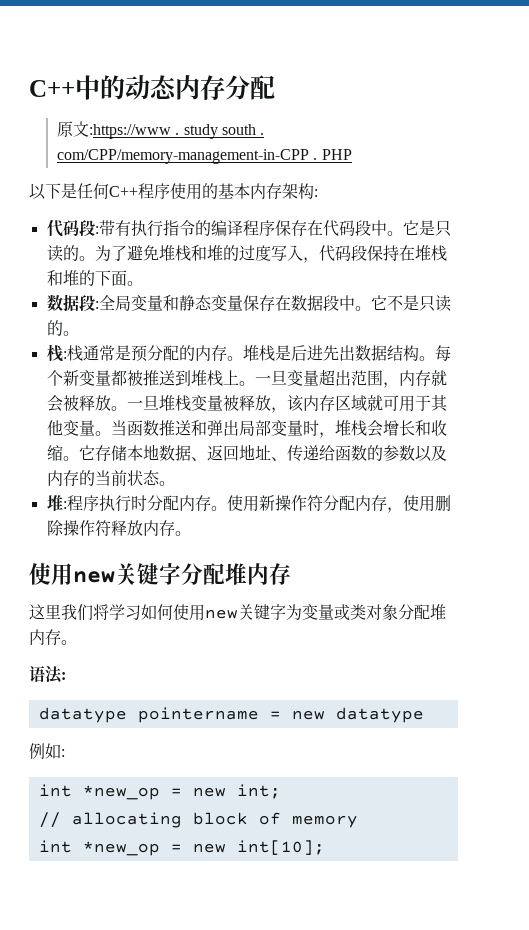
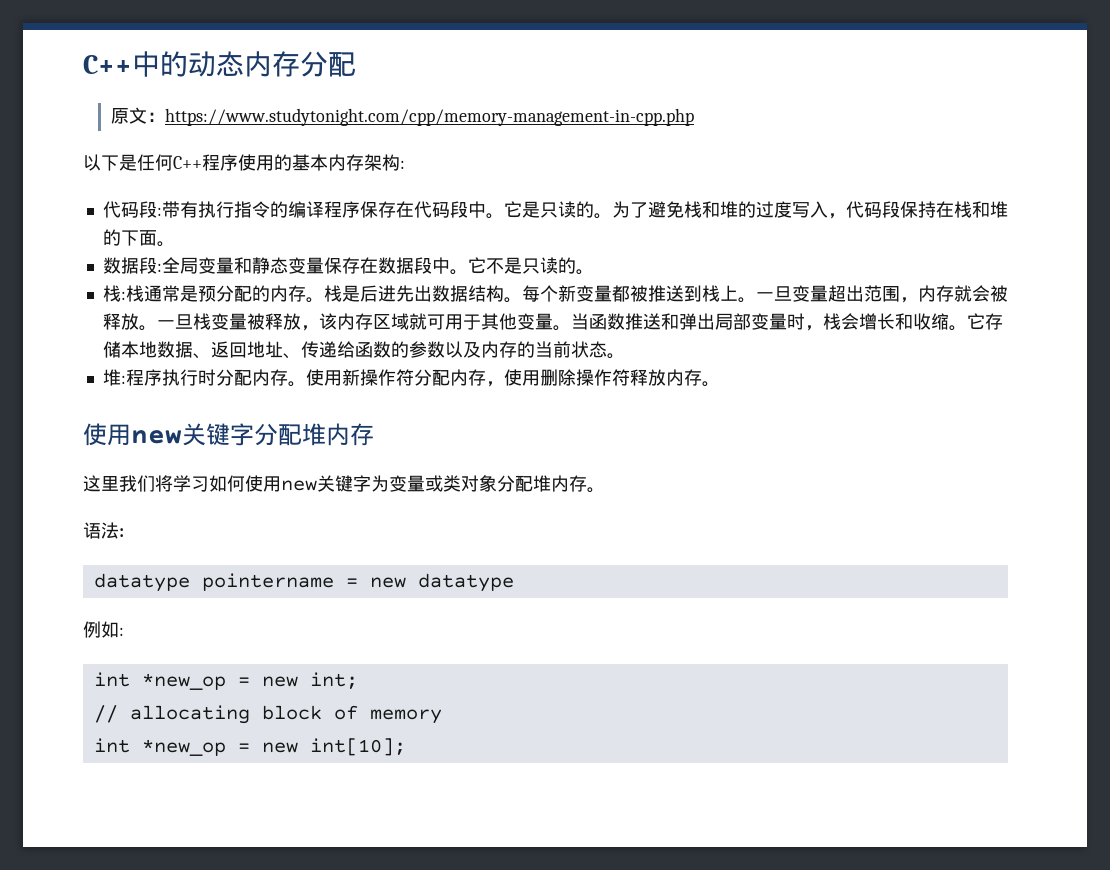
[89,124,265,139] [57,149,352,164] :https://www . study south . com/CPP/memory-management-in-CPP . PHP -> [146,108,694,126] ：https://www.studytonight.com/cpp/memory-management-in-cpp.php
[158,245,175,261] 堆 -> (684, 209) none
[414,245,431,261] 堆 -> (954, 209) none
[242,345,259,361] 堆 -> (324, 300) none
[190,370,207,386] 堆 -> (702, 293) none
[158,395,175,411] 堆 -> (193, 321) none
[334,420,351,436] 堆 -> (823, 328) none

